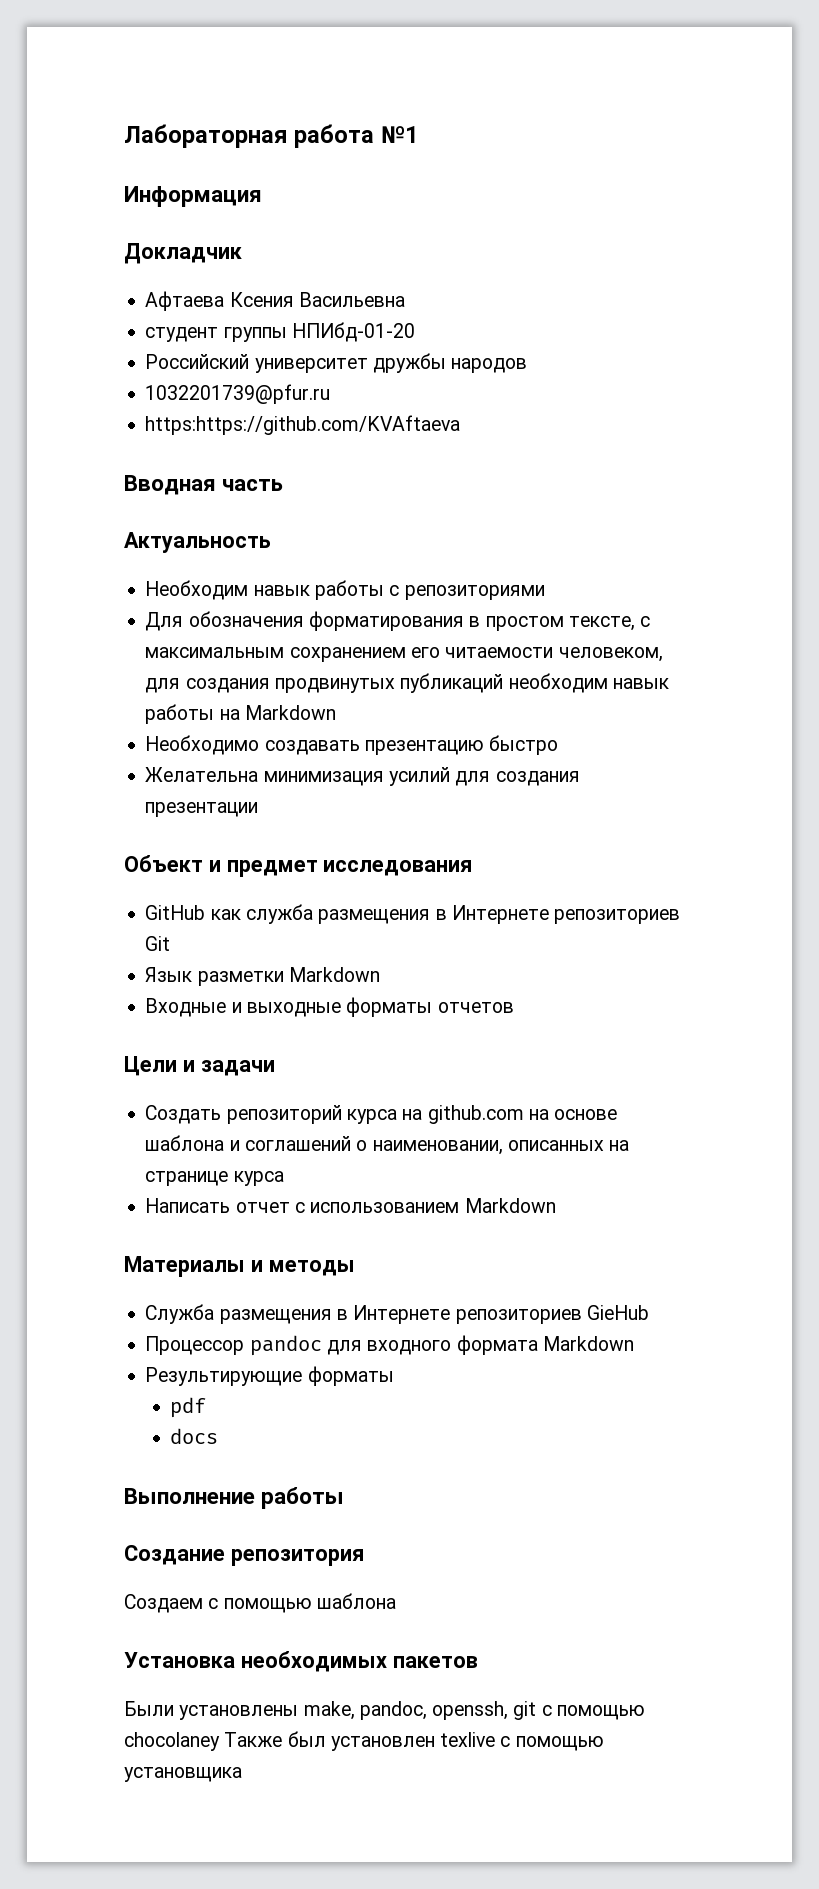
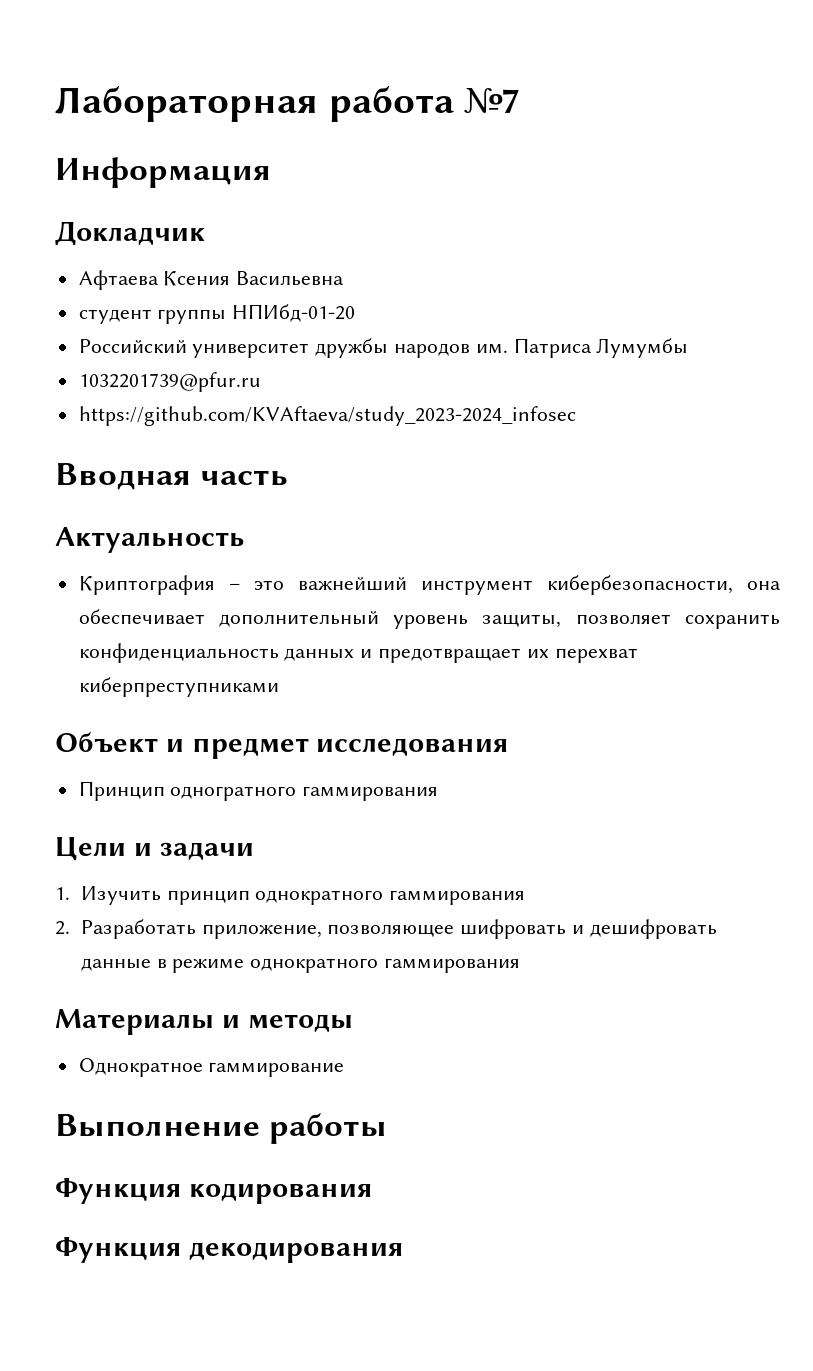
[380,126,418,143] №1 -> [464,88,521,113] №7
(528, 365) none -> [475,338,689,358] им. Патриса Лумумбы
[145,415,461,435] https:https://github.com/KVAftaeva -> [78,406,576,426] https://github.com/KVAftaeva/study_2023-2024_infosec
[145,580,545,600] [145,611,651,631] [145,647,663,662] [145,673,669,693] [145,704,336,724] [145,735,559,755] [145,767,580,786] [145,802,259,817] [124,855,473,877] [145,904,681,924] [145,936,171,951] [145,967,380,986] [145,997,514,1017] [124,1056,275,1076] [145,1105,618,1124] [145,1135,630,1155] [145,1171,284,1186] [145,1198,556,1213] [124,1256,355,1277] [145,1304,649,1324] [145,1335,634,1356] [145,1366,394,1386] [170,1397,207,1418] [170,1428,219,1444] [124,1487,345,1509] [124,1545,364,1566] [124,1593,396,1613] [124,1651,478,1672] [124,1701,645,1720] [124,1731,604,1751] [124,1767,242,1782] Необходим навык работы с репозиториями // Для обозначения форматирования в простом тексте, с максимальным сохранением его читаемости человеком, для создания продвинутых публикаций необходим навык работы на Markdown // Необходимо создавать презентацию быстро // Желательна минимизация усилий для создания презентации // Объект и предмет исследования // GitHub как служба размещения в Интернете репозиториев Git // Язык разметки Markdown // Входные и выходные форматы отчетов // Цели и задачи // Создать репозиторий курса на github.com на основе шаблона и соглашений о наименовании, описанных на странице курса // Написать отчет с использованием Markdown // Материалы и методы // Служба размещения в Интернете репозиториев GiеHub // Процессор pandoc для входного формата Markdown // Результирующие форматы // pdf // docs // Выполнение работы // Создание репозитория // Создаем с помощью шаблона // Установка необходимых пакетов // Были установлены make, pandoc, openssh, git с помощью chocolaney Также был установлен texlive с помощью установщика -> [78,575,781,595] [78,609,780,629] [78,643,638,663] [78,677,279,697] [55,732,509,759] [78,781,439,801] [55,837,254,861] [55,886,526,905] [55,919,717,939] [80,958,520,973] [55,1009,353,1035] [78,1058,345,1077] [55,1113,388,1144] [55,1178,372,1204] [55,1237,403,1263] Криптография – это важнейший инструмент кибербезопасности, она обеспечивает дополнительный уровень защиты, позволяет сохранить конфиденциальность данных и предотвращает их перехват киберпреступниками // Объект и предмет исследования // Принцип одногратного гаммирования // Цели и задачи // 1. Изучить принцип однократного гаммирования // 2. Разработать приложение, позволяющее шифровать и дешифровать данные в режиме однократного гаммирования // Материалы и методы // Однократное гаммирование // Выполнение работы // Функция кодирования // Функция декодирования

